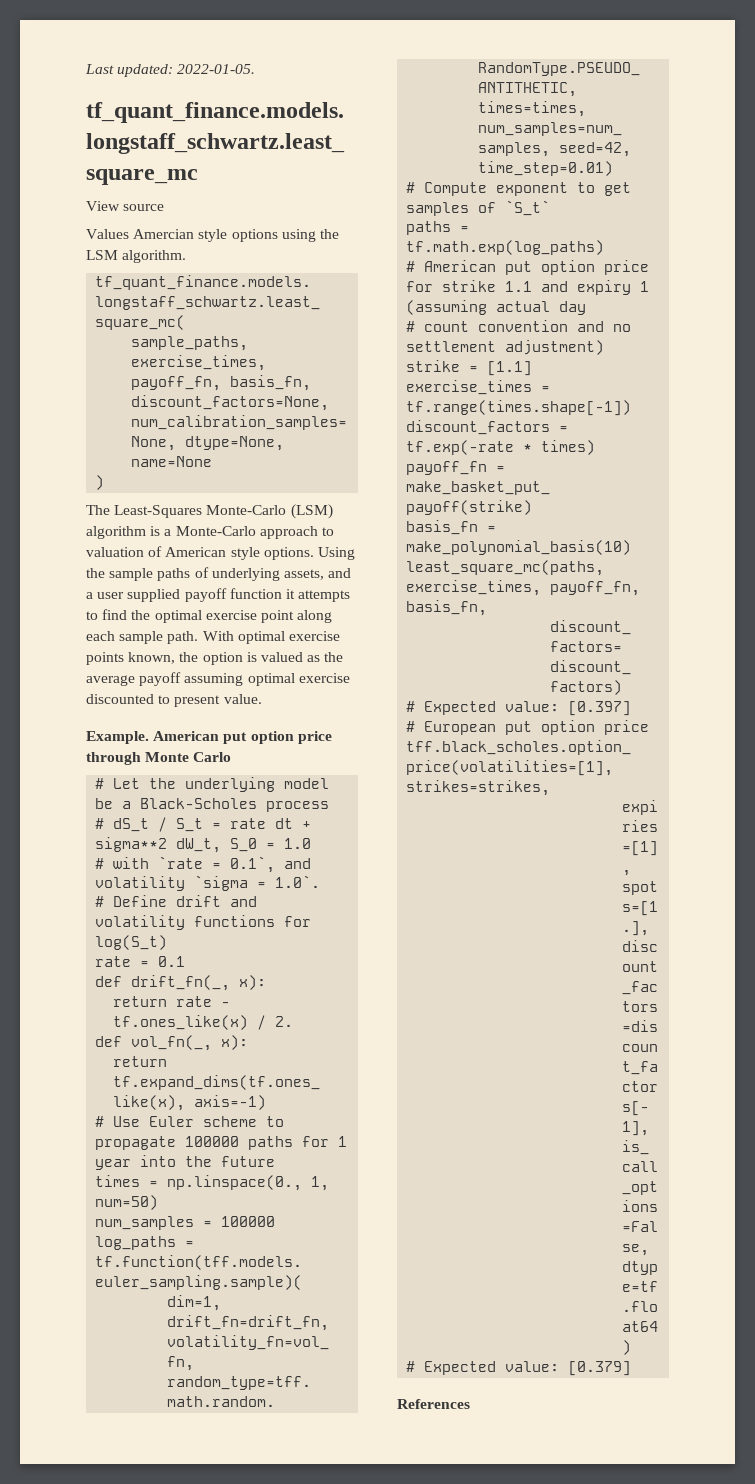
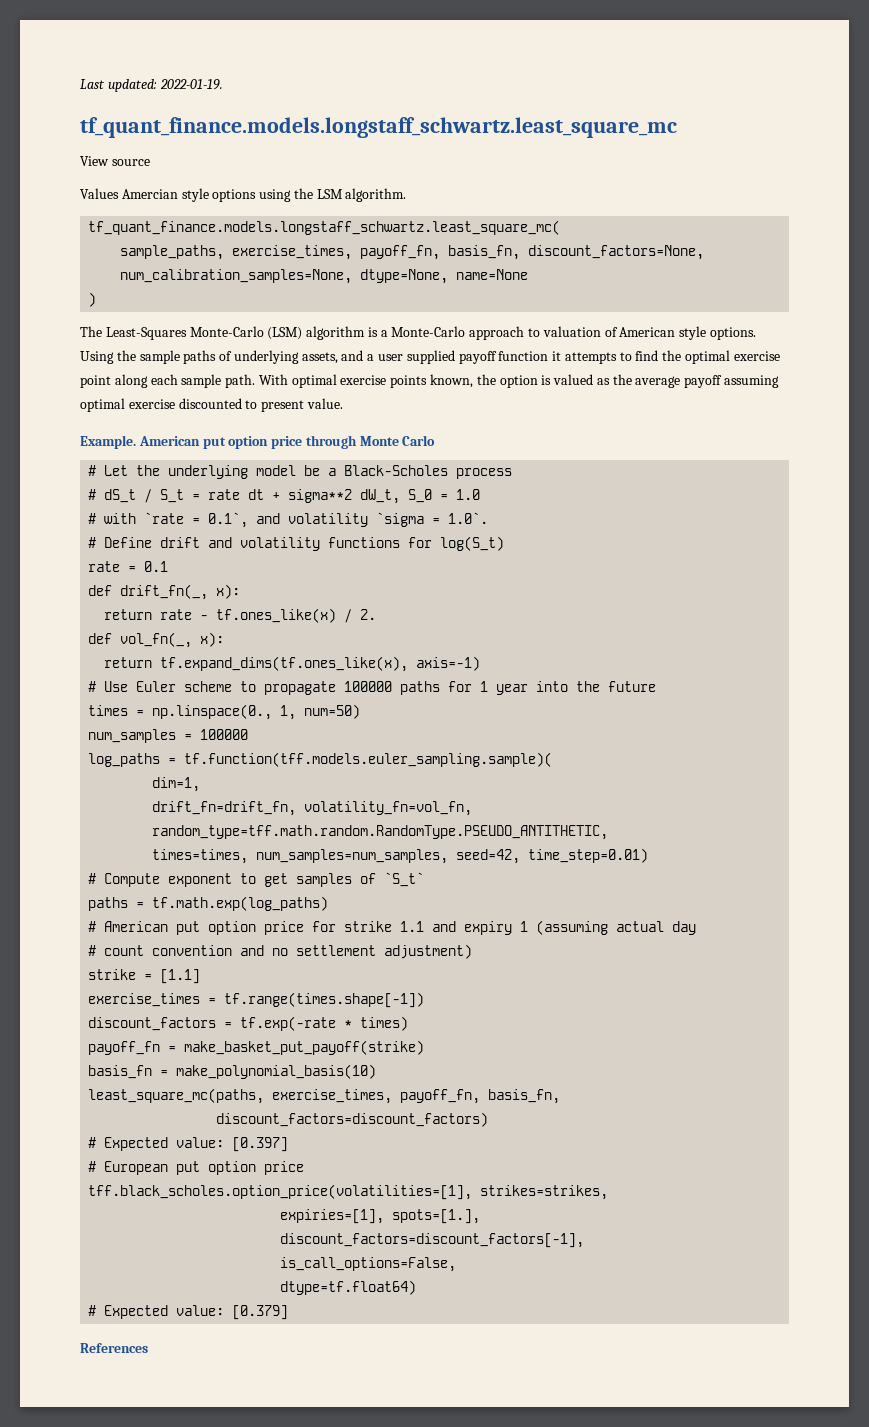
[177,64,256,74] 2022-01-05. -> [159,79,223,90] 2022-01-19.

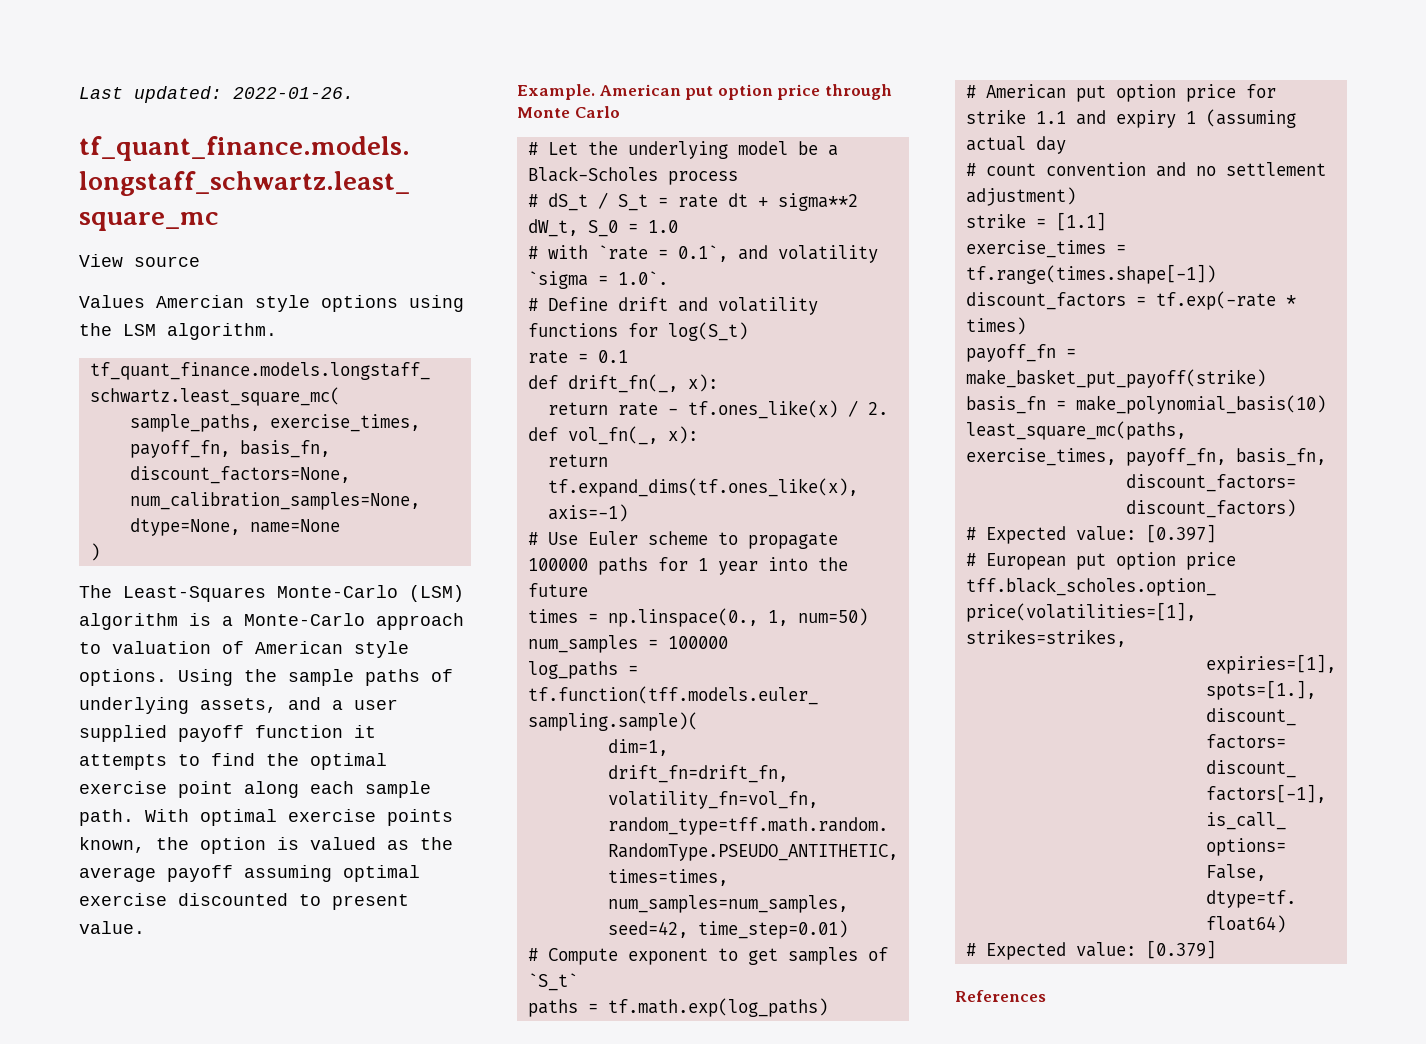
[159,79,223,90] 2022-01-19. -> [233,87,354,99] 2022-01-26.

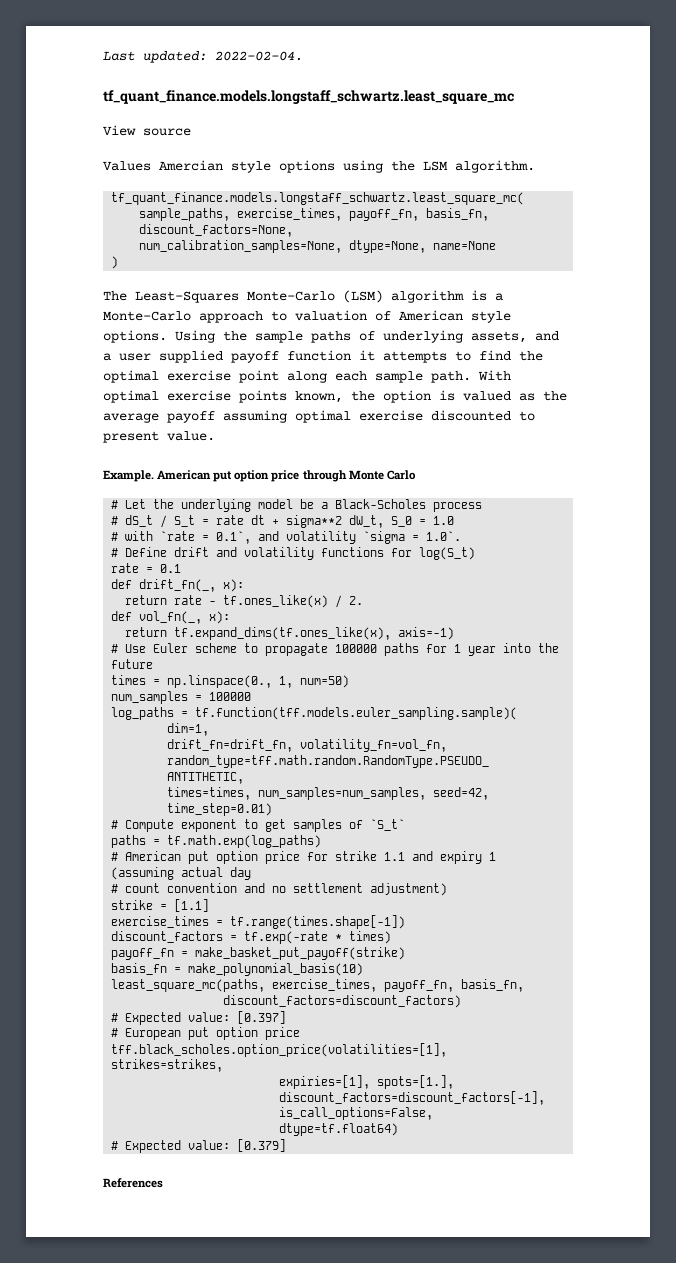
[233,87,354,99] 2022-01-26. -> [215,51,303,61] 2022-02-04.

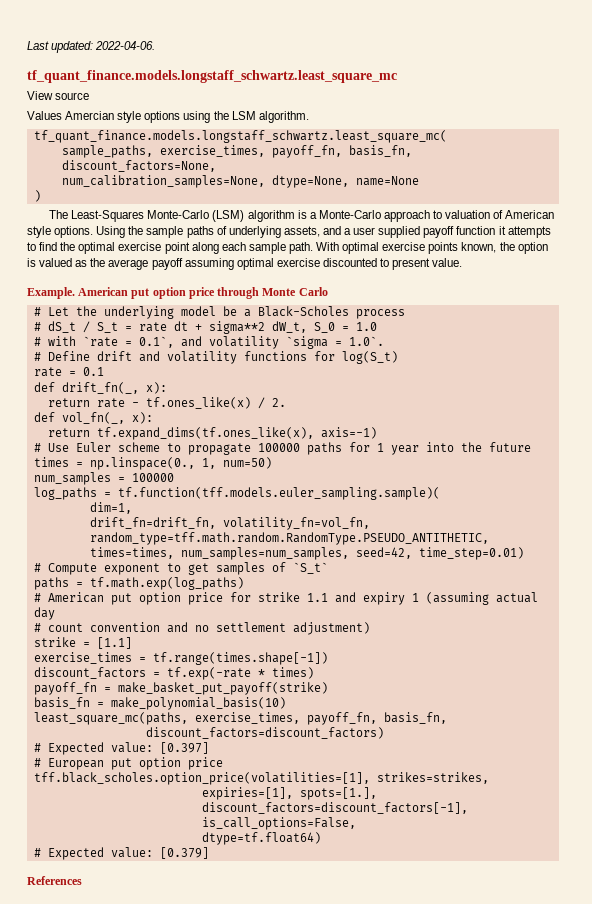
[215,51,303,61] 2022-02-04. -> [95,41,156,50] 2022-04-06.

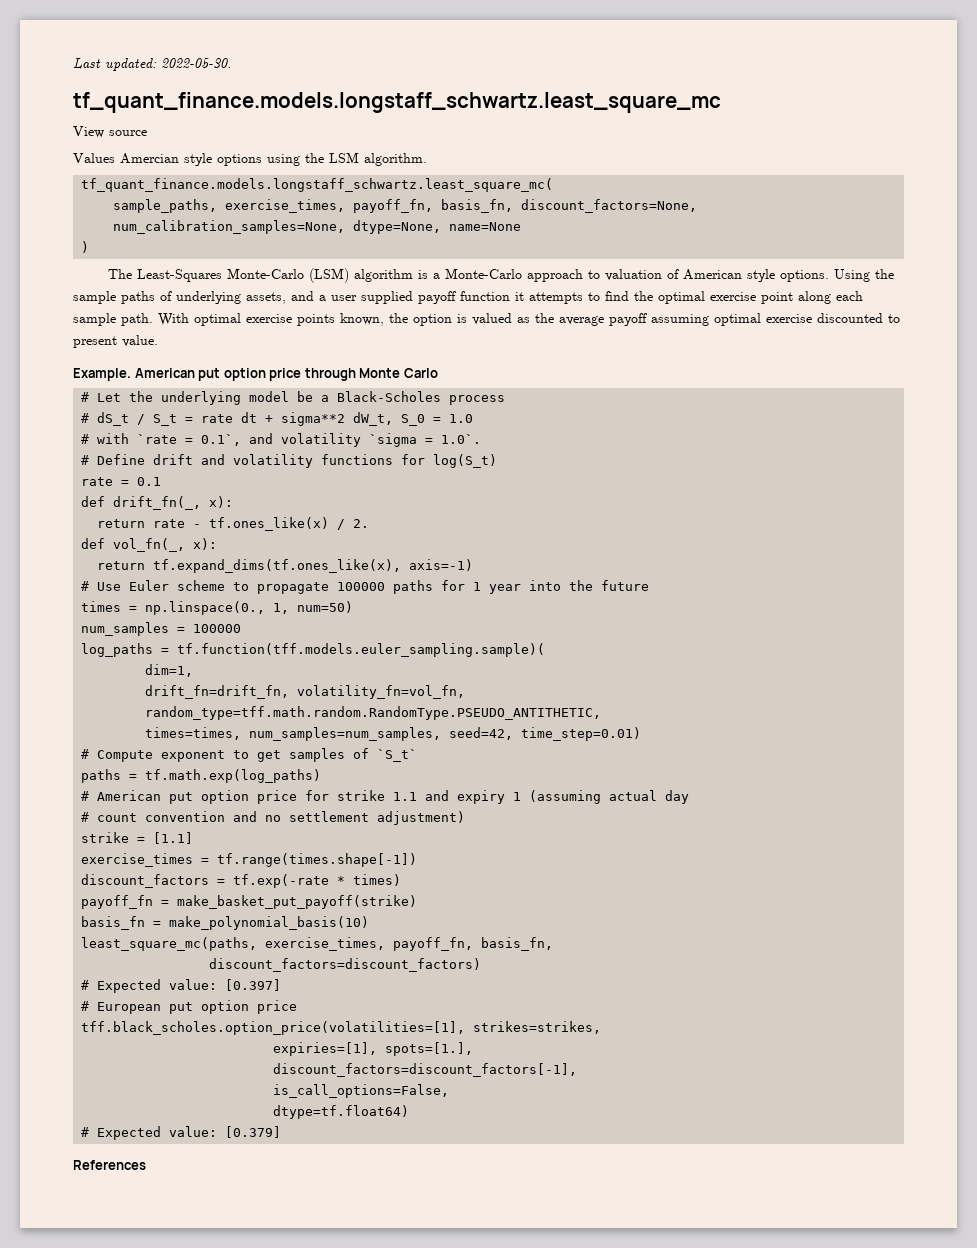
[95,41,156,50] 2022-04-06. -> [161,58,231,68] 2022-05-30.

